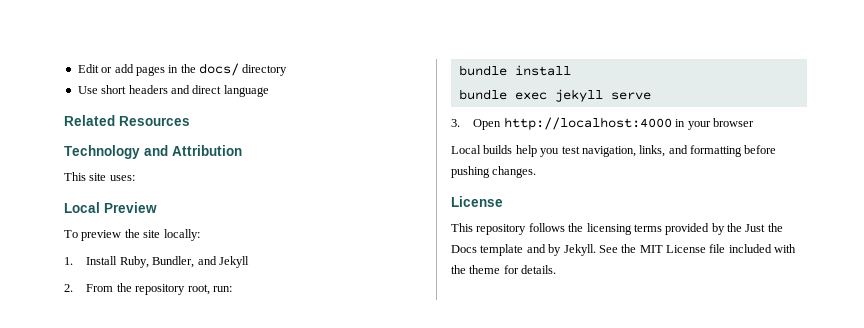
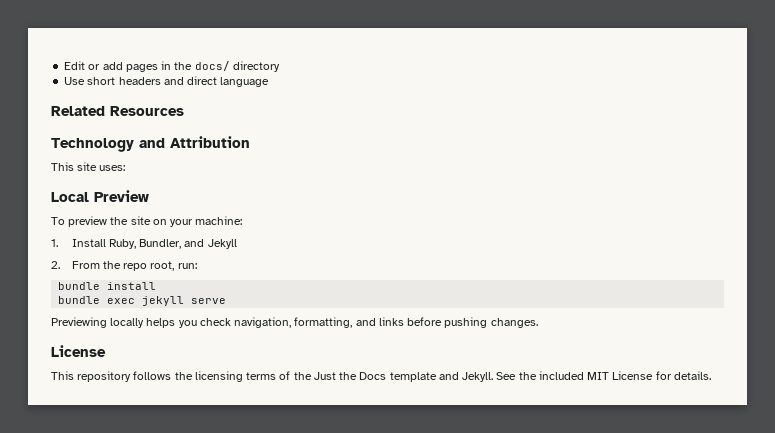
[163,229,200,241] locally: -> [152,216,243,227] on your machine:
[135,284,186,295] repository -> [123,263,148,271] repo
[451,117,754,130] [451,145,742,157] 3. Open http://localhost:4000 in your browser // Local builds help you test navigation, links, and formatting -> [51,317,404,328] Previewing locally helps you check navigation, formatting, and links
[665,223,725,235] provided by -> [279,371,291,380] of
[548,244,562,256] by -> (459, 376) none
(637, 248) none -> [538,371,584,380] included
[709,244,797,253] [451,265,501,274] file included with the theme -> (654, 375) none

